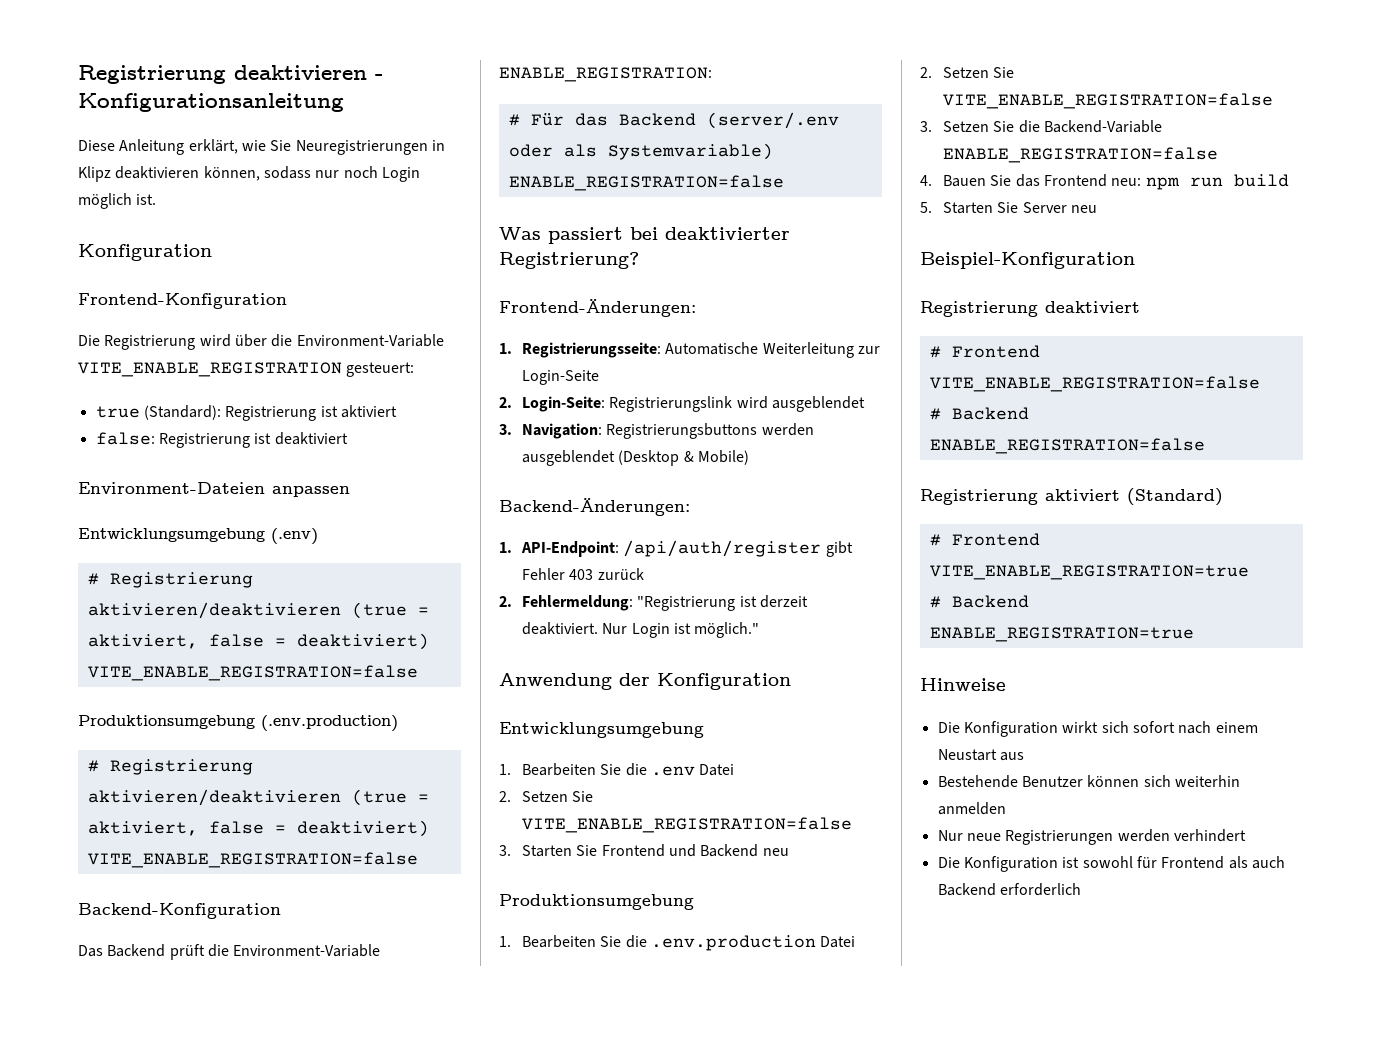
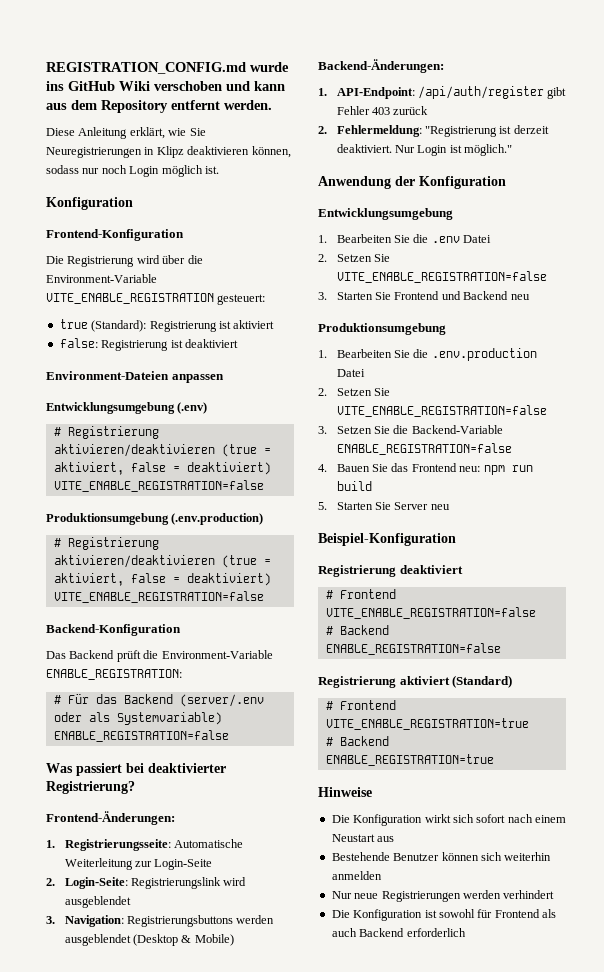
[78,65,383,84] [78,93,344,112] Registrierung deaktivieren - Konfigurationsanleitung -> [46,62,289,74] [46,81,285,91] [46,100,272,113] REGISTRATION_CONFIG.md wurde ins GitHub Wiki verschoben und kann aus dem Repository entfernt werden.

